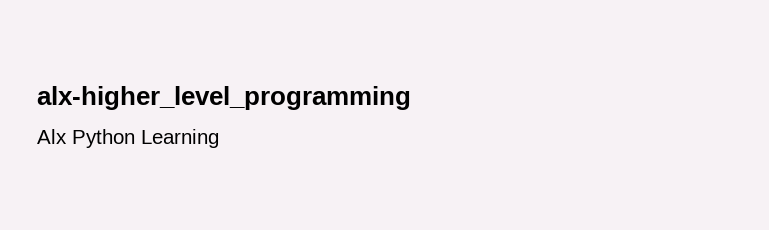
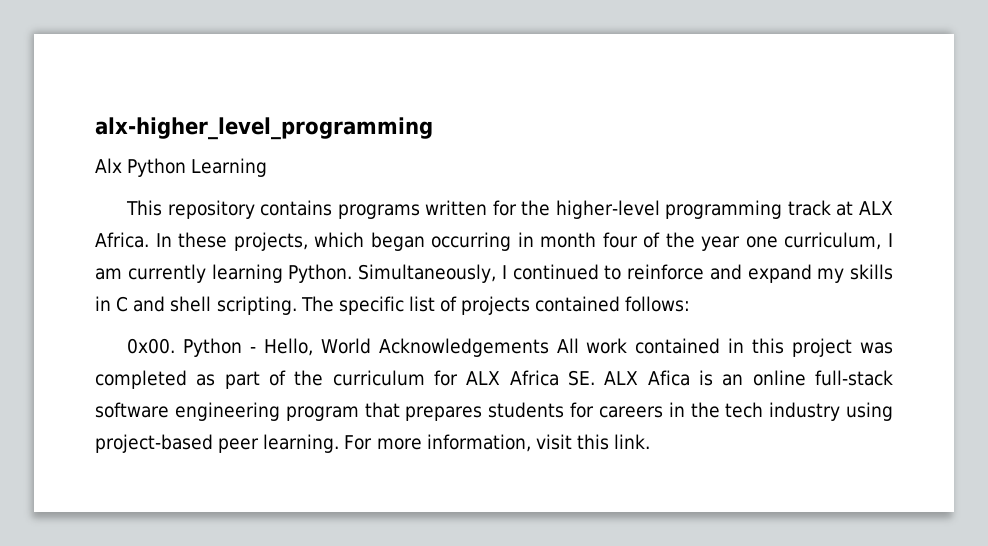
(219, 138) none -> [126,200,894,219] [95,232,893,251] [95,264,893,283] [95,296,691,315] [127,338,894,357] [95,370,894,389] [95,402,894,421] [95,434,651,453] // This repository contains programs written for the higher-level programming track at ALX Africa. In these projects, which began occurring in month four of the year one curriculum, I am currently learning Python. Simultaneously, I continued to reinforce and expand my skills in C and shell scripting. The specific list of projects contained follows: // 0x00. Python - Hello, World Acknowledgements All work contained in this project was completed as part of the curriculum for ALX Africa SE. ALX Afica is an online full-stack software engineering program that prepares students for careers in the tech industry using project-based peer learning. For more information, visit this link.

